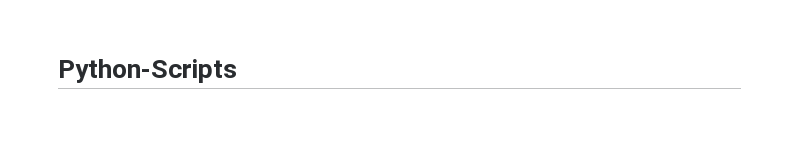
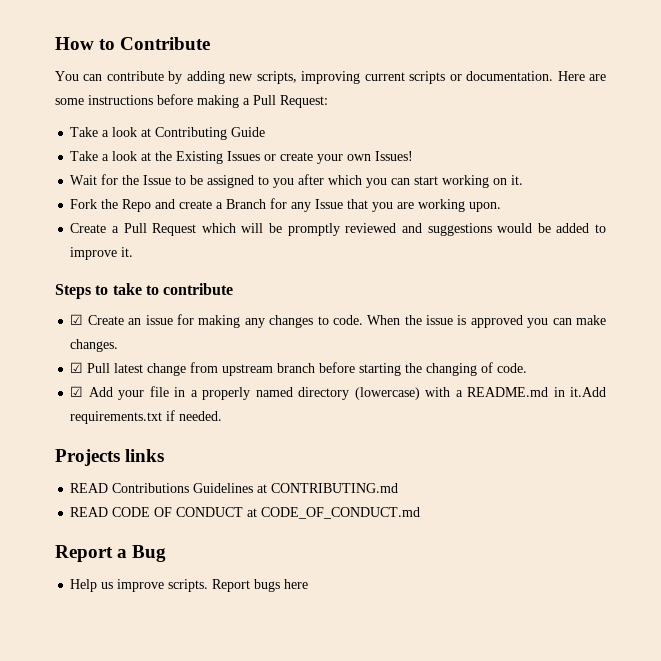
[58,59,237,83] Python-Scripts -> [55,37,211,50] [55,71,606,84] [55,94,328,108] [70,127,266,140] [70,151,414,164] [70,174,524,188] [70,198,502,212] [70,223,606,236] [70,247,134,260] [55,283,234,299] [70,314,606,328] [70,339,119,352] [70,362,528,376] [70,386,607,400] [70,410,223,424] [55,449,165,466] [70,483,399,493] [70,507,421,519] [55,545,167,562] [70,579,309,592] How to Contribute // You can contribute by adding new scripts, improving current scripts or documentation. Here are some instructions before making a Pull Request: // Take a look at Contributing Guide // Take a look at the Existing Issues or create your own Issues! // Wait for the Issue to be assigned to you after which you can start working on it. // Fork the Repo and create a Branch for any Issue that you are working upon. // Create a Pull Request which will be promptly reviewed and suggestions would be added to improve it. // Steps to take to contribute // ☑ Create an issue for making any changes to code. When the issue is approved you can make changes. // ☑ Pull latest change from upstream branch before starting the changing of code. // ☑ Add your file in a properly named directory (lowercase) with a README.md in it.Add requirements.txt if needed. // Projects links // READ Contributions Guidelines at CONTRIBUTING.md // READ CODE OF CONDUCT at CODE_OF_CONDUCT.md // Report a Bug // Help us improve scripts. Report bugs here

